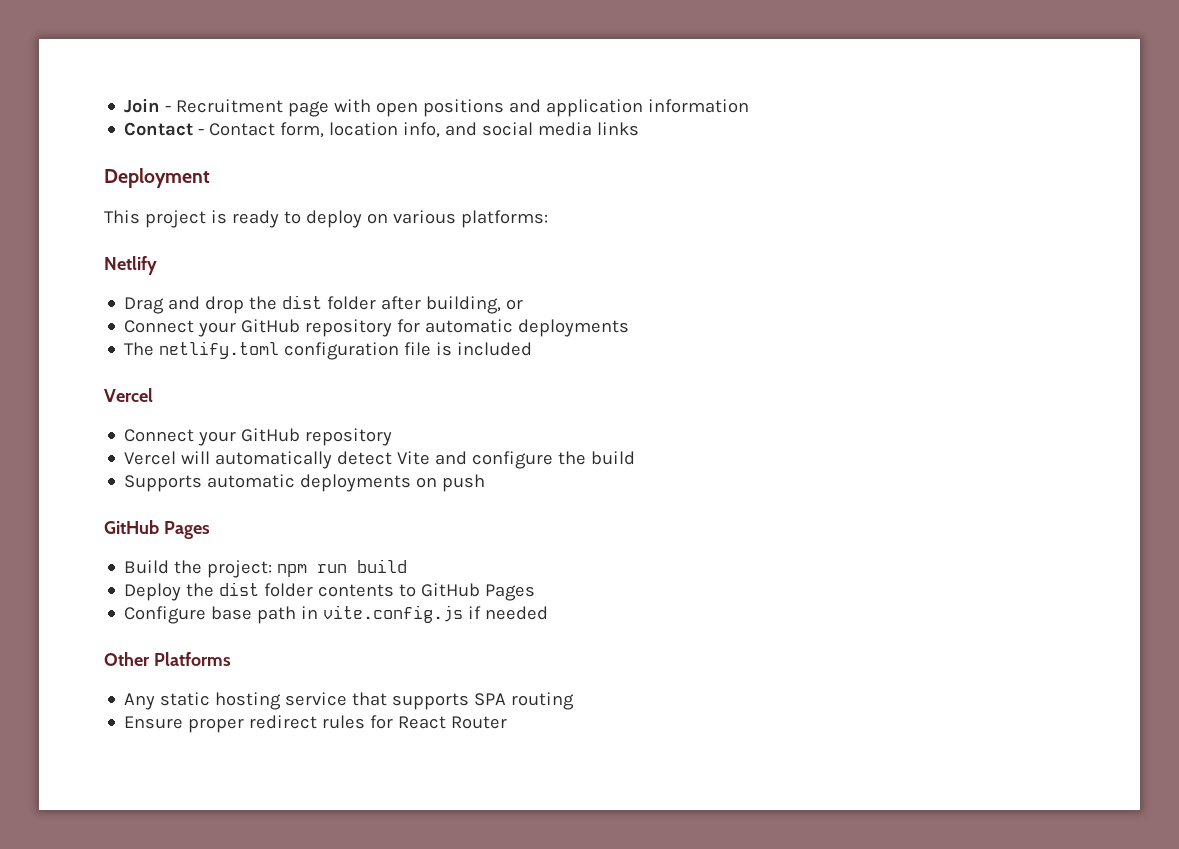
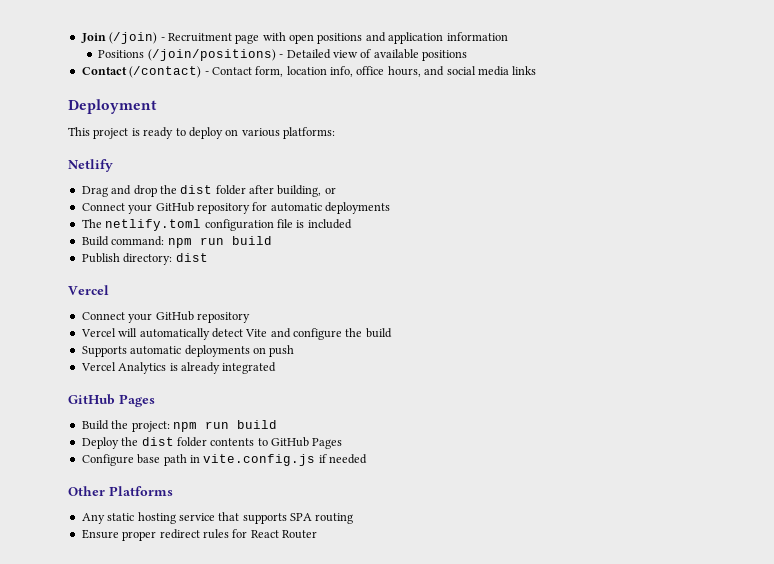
(161, 105) none -> [109,32,158,44] (/join)
[124,122,194,136] // Contact -> [98,49,468,61] [81,66,202,78] // Positions (/join/positions) - Detailed view of available positions // Contact (/contact)
(441, 130) none -> [356,66,421,77] office hours,
(533, 349) none -> [81,236,272,248] [81,253,208,265] // Build command: npm run build // Publish directory: dist
(486, 483) none -> [80,362,277,374] // Vercel Analytics is already integrated

